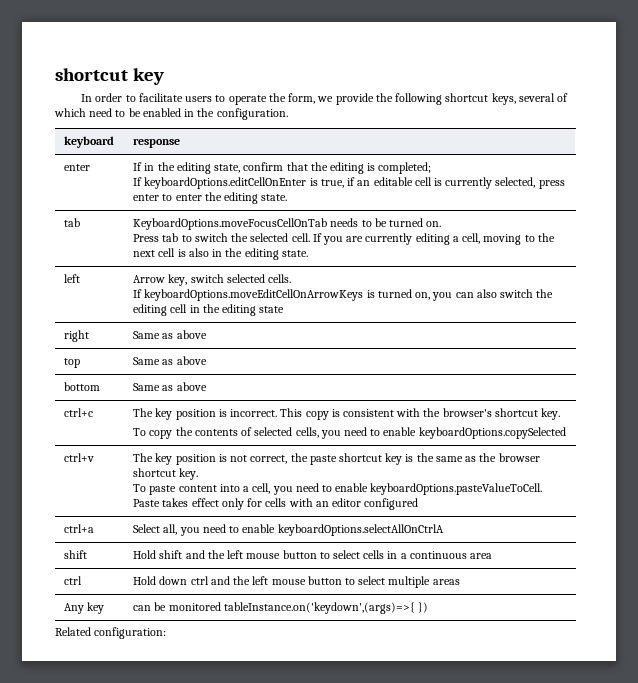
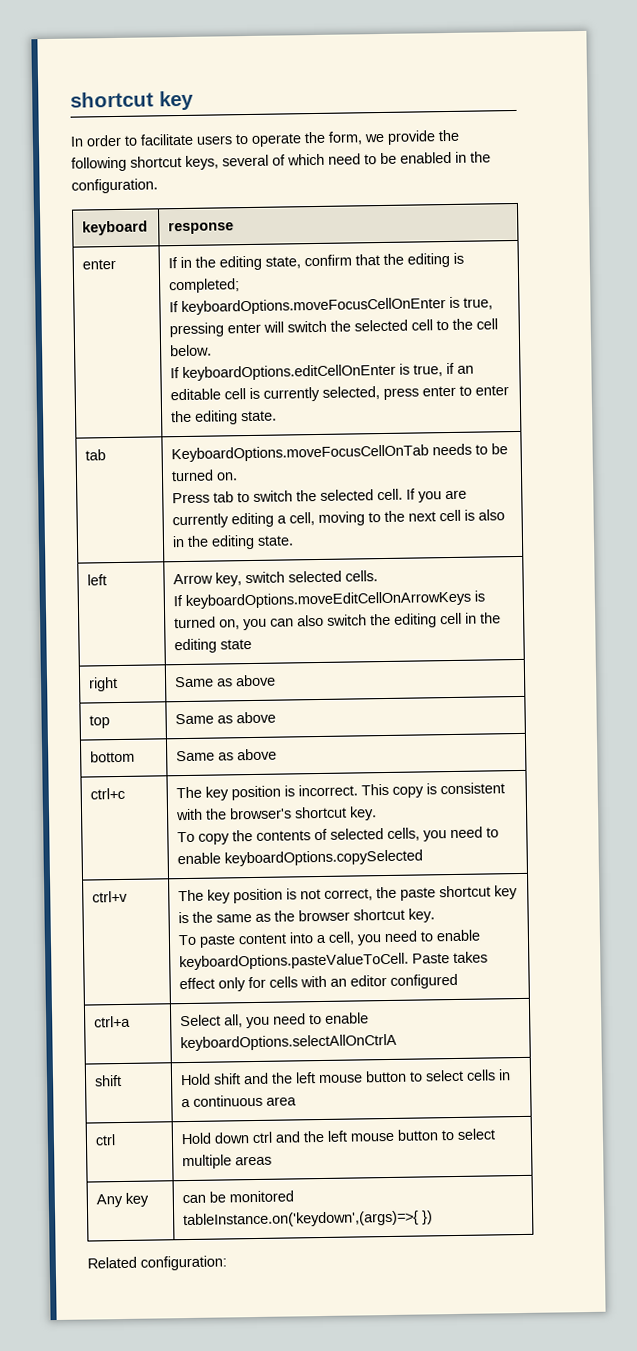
(432, 168) none -> [169,296,494,316] [169,318,499,338] [170,344,213,357] // If keyboardOptions.moveFocusCellOnEnter is true, pressing enter will switch the selected cell to the cell below.

